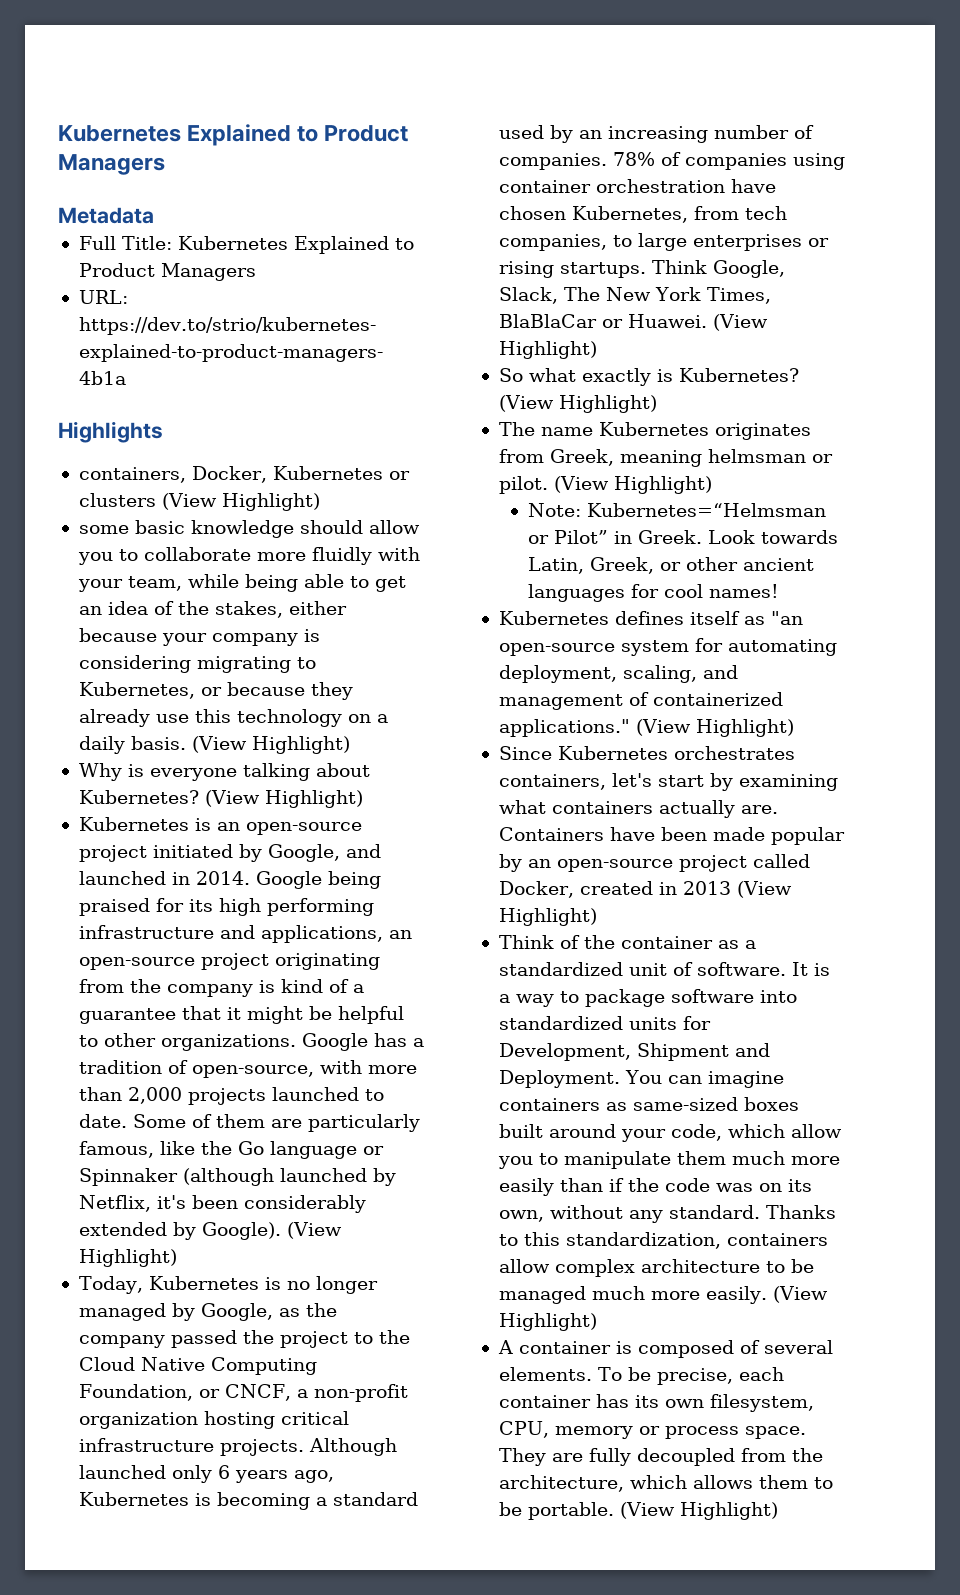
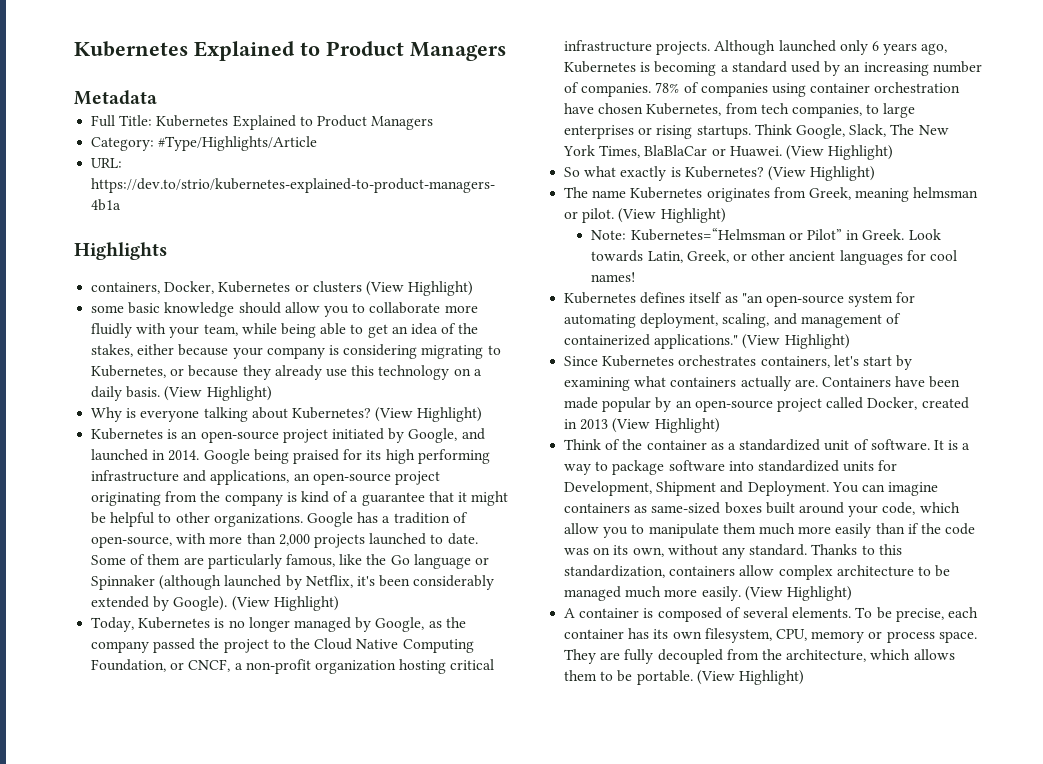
(256, 272) none -> [91,136,318,151] // Category: #Type/Highlights/Article

